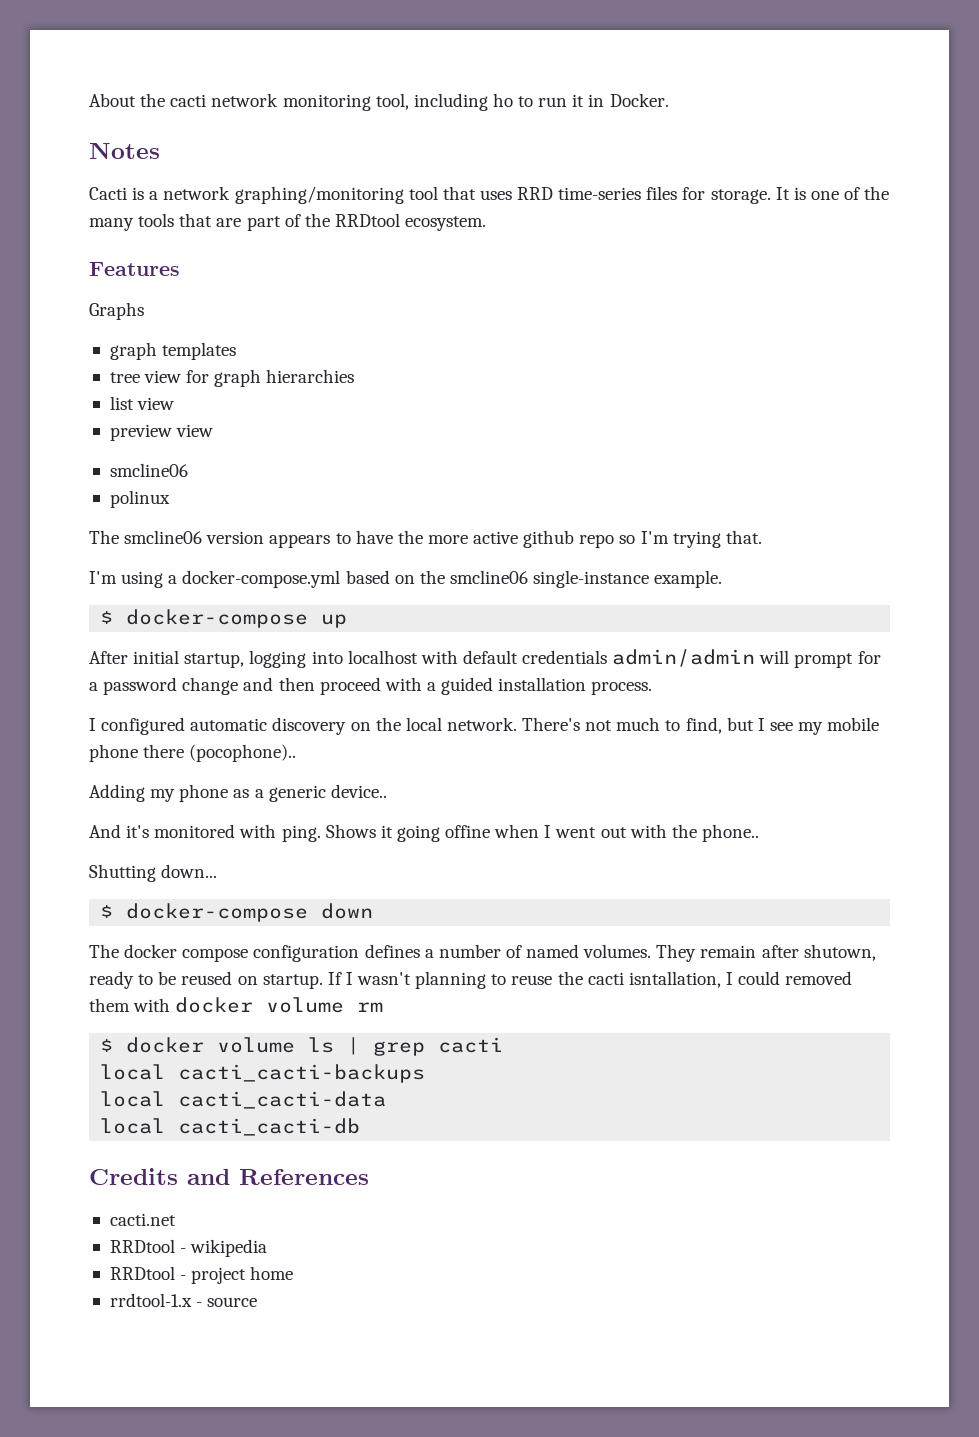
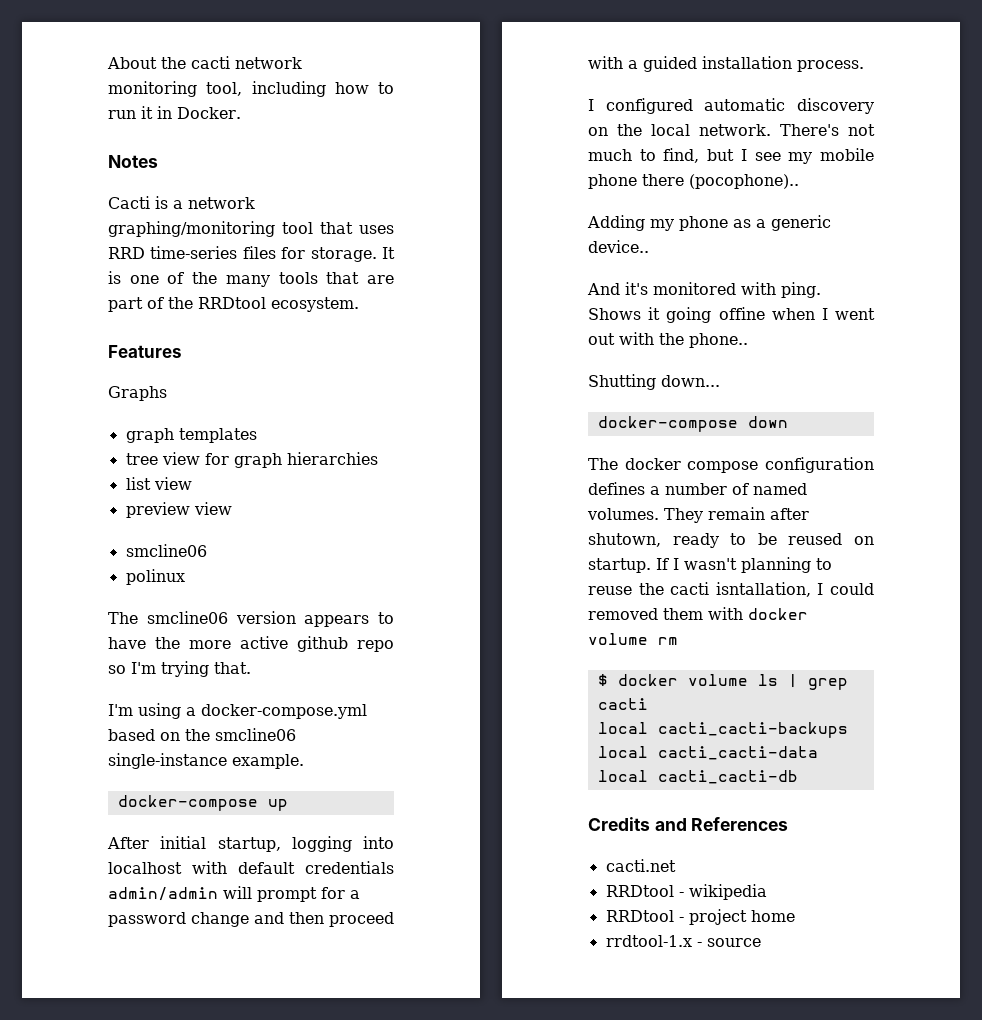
[492,93,513,107] ho -> [334,82,369,94] how
[100,611,114,624] $ -> (304, 761) none
[100,905,114,918] $ -> (720, 381) none

